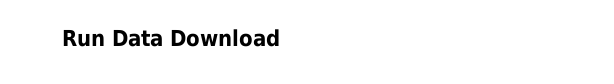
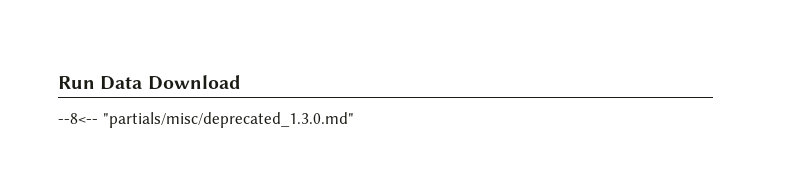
(280, 38) none -> [58,112,354,128] // --8<-- "partials/misc/deprecated_1.3.0.md"

